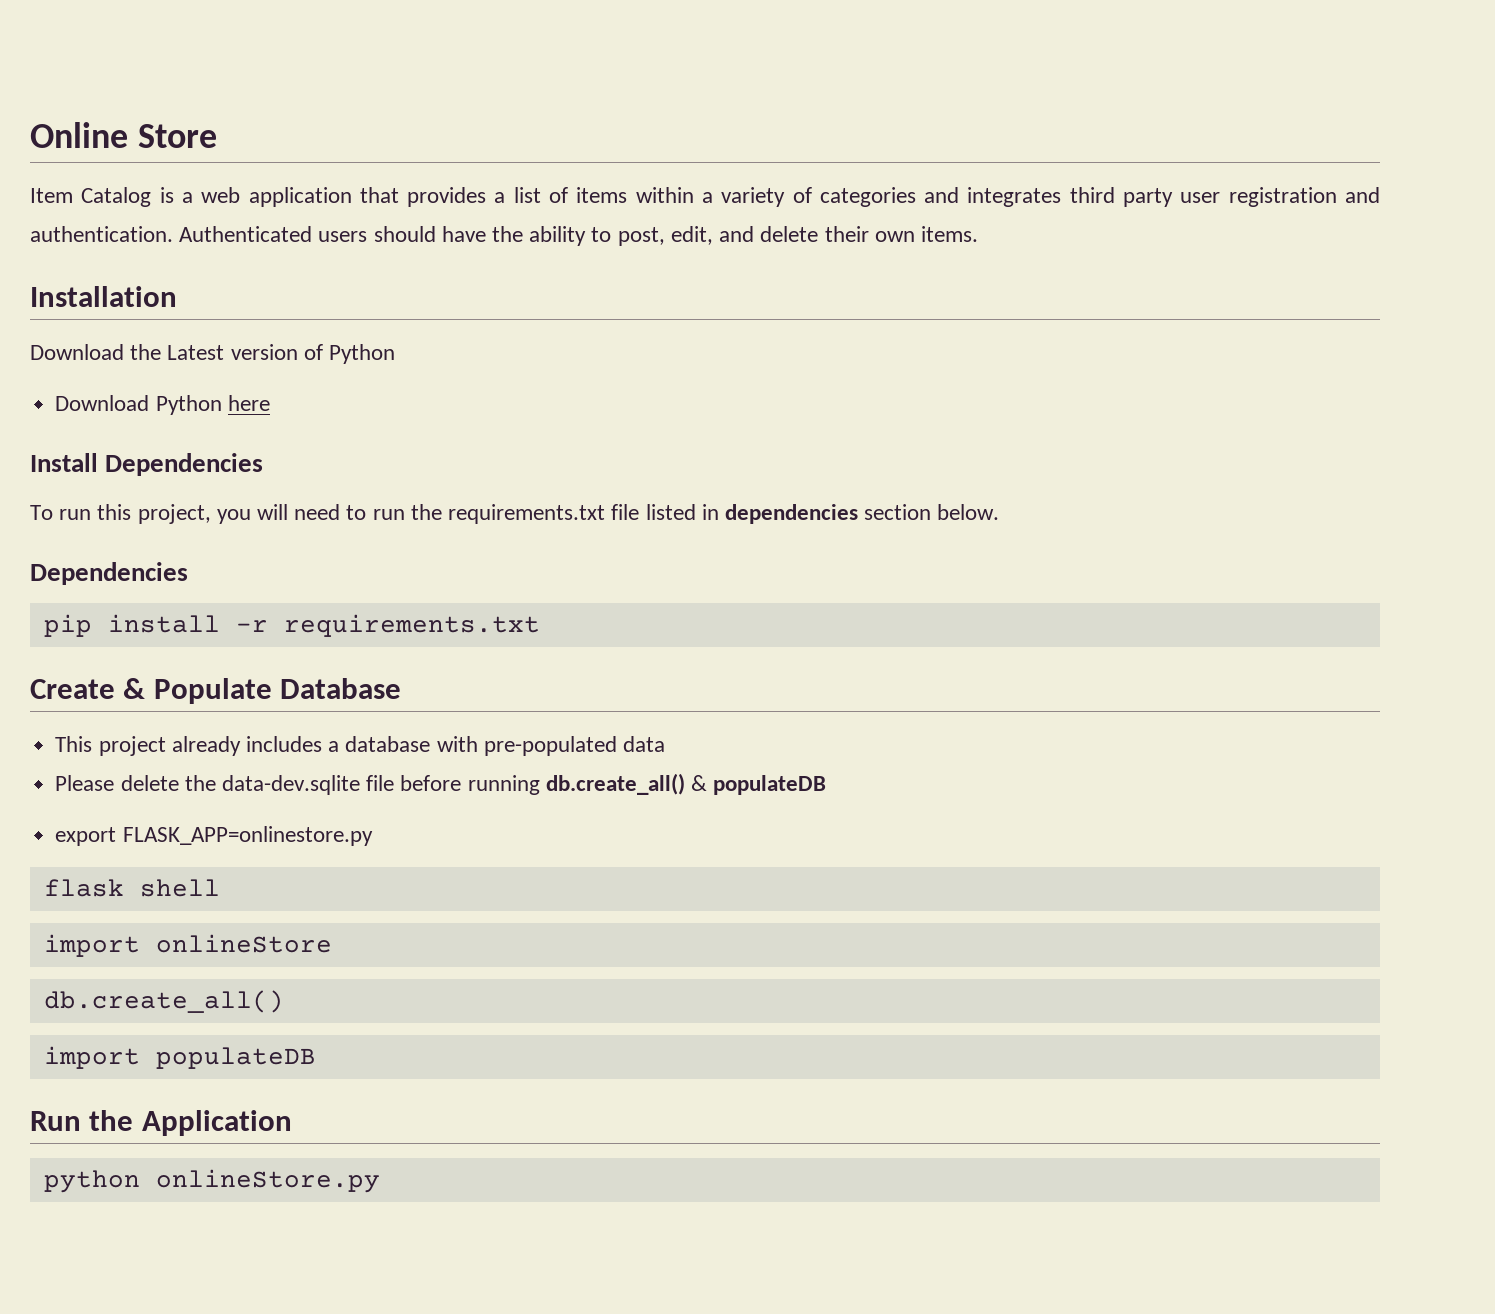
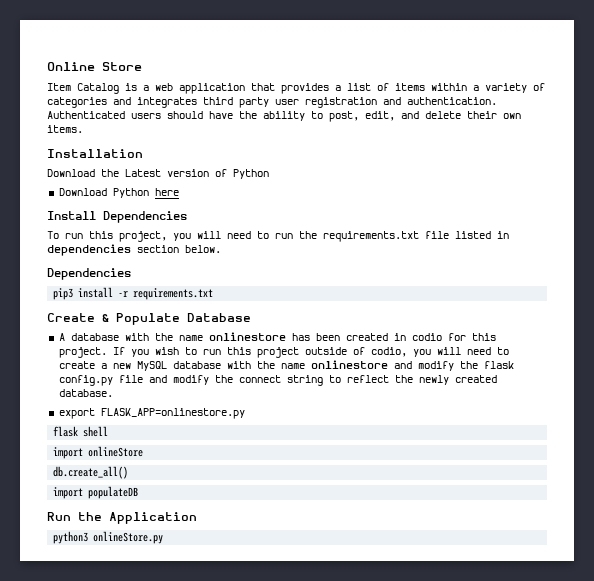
[43,614,92,637] pip -> [53,288,74,300] pip3
[55,736,665,756] [55,773,827,795] This project already includes a database with pre-populated data // Please delete the data-dev.sqlite file before running db.create_all() & populateDB -> [58,332,496,341] [58,347,509,358] [58,360,514,371] [58,375,497,386] [58,389,113,397] A database with the name onlinestore has been created in codio for this project. If you wish to run this project outside of codio, you will need to create a new MySQL database with the name onlinestore and modify the flask config.py file and modify the connect string to reflect the newly created database.
[43,1170,140,1193] python -> [53,531,89,544] python3

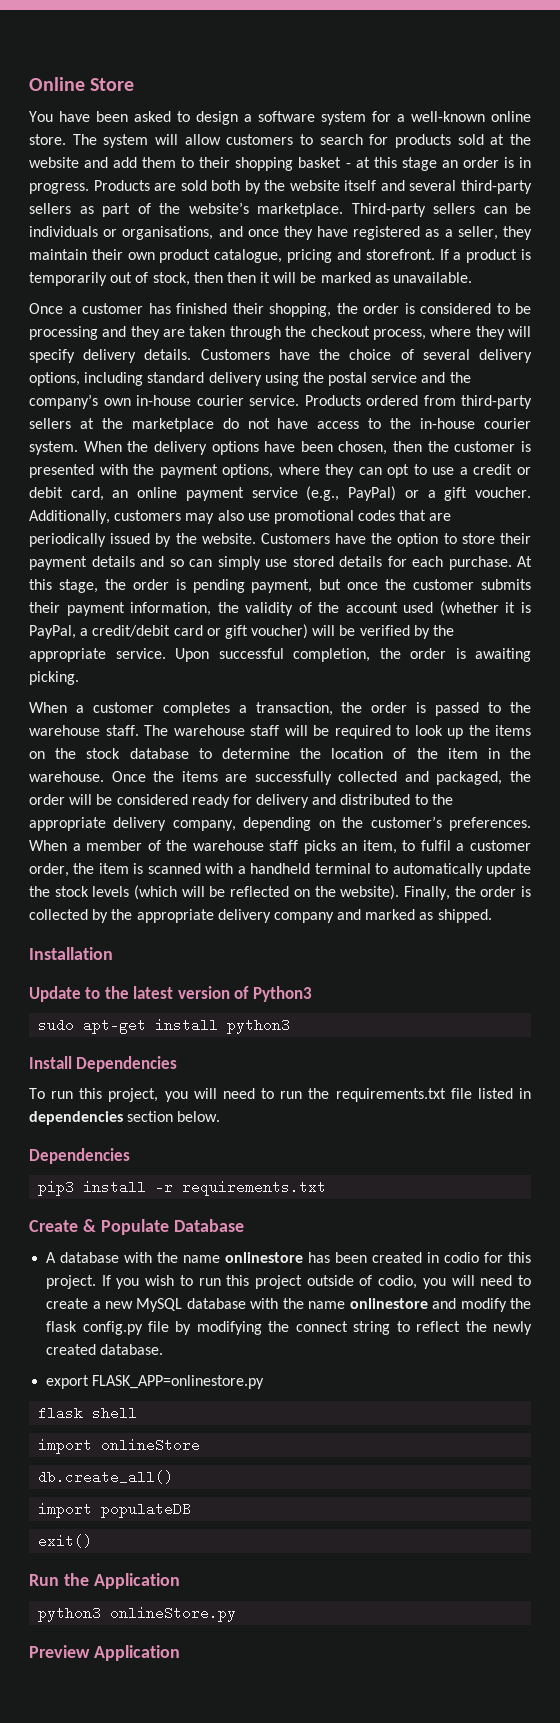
[47,83,545,94] [47,97,497,108] [47,111,521,122] [47,125,83,133] [47,149,143,158] [47,169,269,179] [58,188,179,198] Item Catalog is a web application that provides a list of items within a variety of categories and integrates third party user registration and authentication. Authenticated users should have the ability to post, edit, and delete their own items. // Installation // Download the Latest version of Python // Download Python here -> [29,111,531,125] [29,134,531,148] [29,157,531,171] [29,180,532,194] [29,202,531,217] [29,226,532,240] [29,249,531,263] [29,272,473,286] [29,303,531,317] [29,326,531,340] [29,349,532,363] [29,372,471,386] [29,394,532,409] [29,418,531,432] [29,441,531,455] [29,464,532,478] [29,486,532,501] [29,510,452,524] [29,533,531,547] [29,556,532,570] [29,579,532,593] [29,601,531,616] [29,624,455,639] [29,648,531,662] [29,671,79,685] [29,702,531,716] [29,725,531,739] [29,748,532,759] [29,771,531,785] [29,794,453,808] [29,816,531,831] [29,840,531,854] [29,863,531,877] [29,885,531,900] [29,909,492,923] [29,947,113,960] [29,986,312,1002] [38,1018,291,1034] You have been asked to design a software system for a well-known online store. The system will allow customers to search for products sold at the website and add them to their shopping basket - at this stage an order is in progress. Products are sold both by the website itself and several third-party sellers as part of the website’s marketplace. Third-party sellers can be individuals or organisations, and once they have registered as a seller, they maintain their own product catalogue, pricing and storefront. If a product is temporarily out of stock, then then it will be marked as unavailable. // Once a customer has finished their shopping, the order is considered to be processing and they are taken through the checkout process, where they will specify delivery details. Customers have the choice of several delivery options, including standard delivery using the postal service and the company’s own in-house courier service. Products ordered from third-party sellers at the marketplace do not have access to the in-house courier system. When the delivery options have been chosen, then the customer is presented with the payment options, where they can opt to use a credit or debit card, an online payment service (e.g., PayPal) or a gift voucher. Additionally, customers may also use promotional codes that are periodically issued by the website. Customers have the option to store their payment details and so can simply use stored details for each purchase. At this stage, the order is pending payment, but once the customer submits their payment information, the validity of the account used (whether it is PayPal, a credit/debit card or gift voucher) will be verified by the appropriate service. Upon successful completion, the order is awaiting picking. // When a customer completes a transaction, the order is passed to the warehouse staff. The warehouse staff will be required to look up the items on the stock database to determine the location of the item in the warehouse. Once the items are successfully collected and packaged, the order will be considered ready for delivery and distributed to the appropriate delivery company, depending on the customer’s preferences. When a member of the warehouse staff picks an item, to fulfil a customer order, the item is scanned with a handheld terminal to automatically update the stock levels (which will be reflected on the website). Finally, the order is collected by the appropriate delivery company and marked as shipped. // Installation // Update to the latest version of Python3 // sudo apt-get install python3
[148,375,209,385] and modify -> [175,1321,262,1335] by modifying
(139, 492) none -> [38,1534,93,1548] // exit()
(164, 537) none -> [29,1645,180,1661] // Preview Application

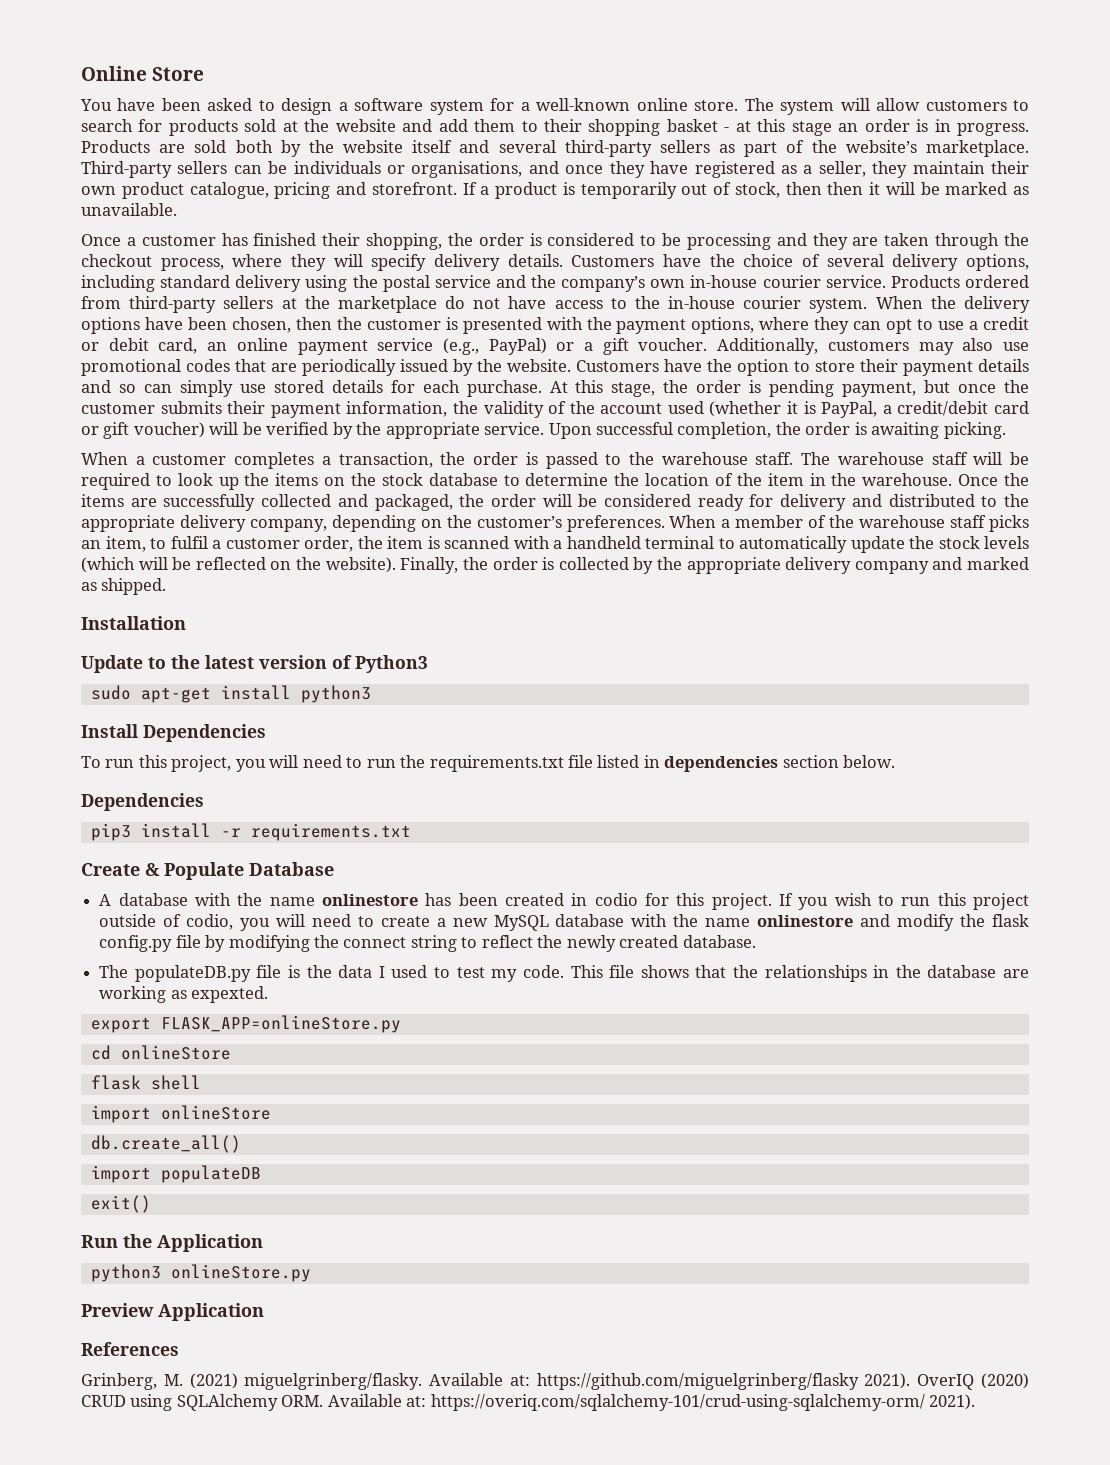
[46,1375,265,1389] export FLASK_APP=onlinestore.py -> [99,965,1029,982] [99,986,269,1003] [90,1015,401,1033] [90,1045,231,1060] The populateDB.py file is the data I used to test my code. This file shows that the relationships in the database are working as expexted. // export FLASK_APP=onlineStore.py // cd onlineStore
(180, 1653) none -> [81,1342,179,1356] [81,1373,1029,1390] [81,1394,976,1411] // References // Grinberg, M. (2021) miguelgrinberg/flasky. Available at: https://github.com/miguelgrinberg/flasky 2021). OverIQ (2020) CRUD using SQLAlchemy ORM. Available at: https://overiq.com/sqlalchemy-101/crud-using-sqlalchemy-orm/ 2021).

